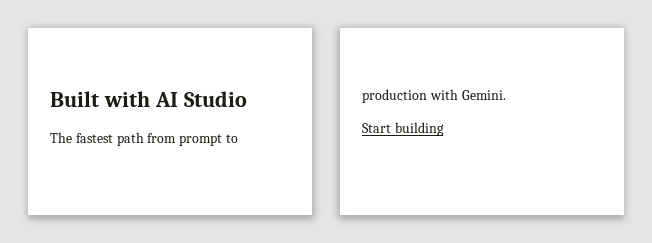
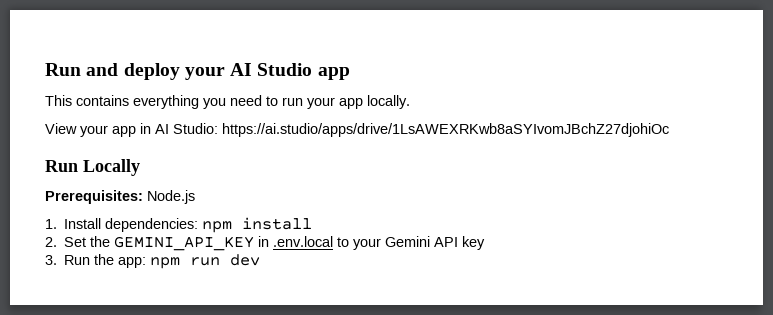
[50,91,247,107] [50,132,238,146] [362,89,506,103] [362,122,444,136] Built with AI Studio // The fastest path from prompt to production with Gemini. // Start building -> [45,63,350,80] [45,95,410,109] [45,123,669,137] [45,159,140,176] [45,190,195,204] [45,217,313,233] [45,236,486,251] [45,254,261,269] Run and deploy your AI Studio app // This contains everything you need to run your app locally. // View your app in AI Studio: https://ai.studio/apps/drive/1LsAWEXRKwb8aSYIvomJBchZ27djohiOc // Run Locally // Prerequisites: Node.js // 1. Install dependencies: npm install // 2. Set the GEMINI_API_KEY in .env.local to your Gemini API key // 3. Run the app: npm run dev

